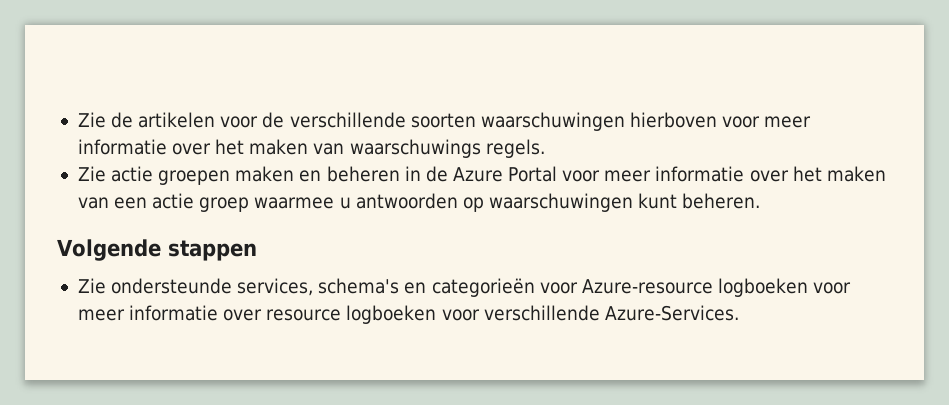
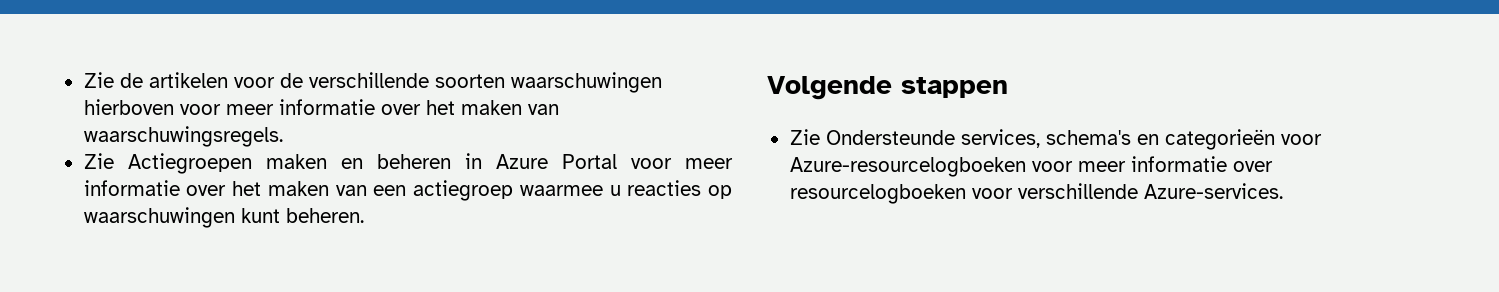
[349,139,545,158] [77,166,231,185] waarschuwings regels. // Zie actie groepen -> [83,126,283,147] [83,153,252,174] waarschuwingsregels. // Zie Actiegroepen
[425,166,448,182] de -> (482, 161) none
[152,193,250,212] actie groep -> [413,180,514,201] actiegroep
[355,193,458,209] antwoorden -> [627,180,702,196] reacties
[111,278,233,294] ondersteunde -> [825,130,955,145] Ondersteunde
[581,278,852,297] [77,305,437,324] Azure-resource logboeken voor meer informatie over resource logboeken -> [789,156,1273,177] [789,184,966,204] Azure-resourcelogboeken voor meer informatie over resourcelogboeken
[604,305,739,321] Azure-Services. -> [1143,183,1283,199] Azure-services.

